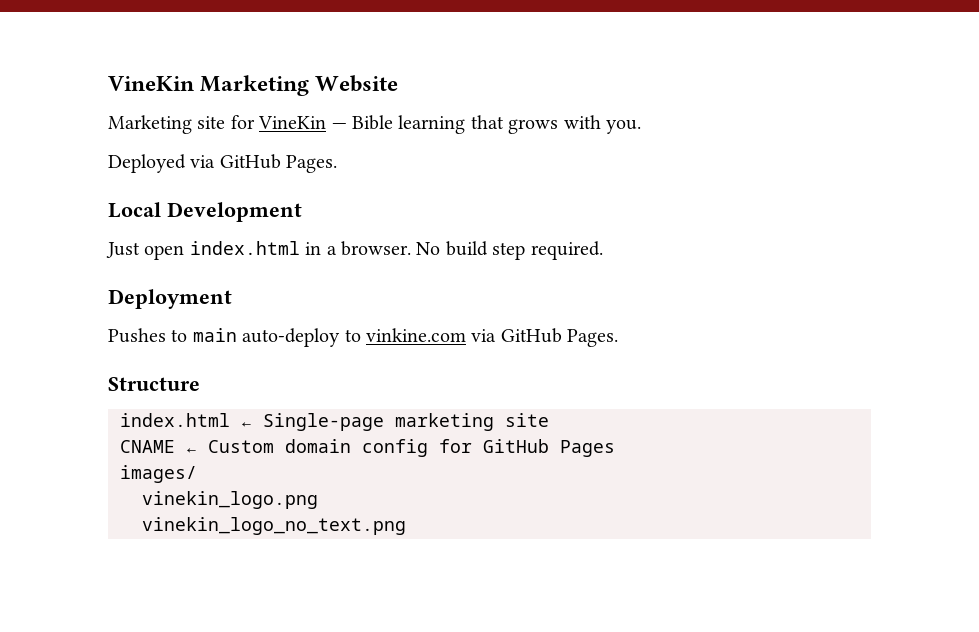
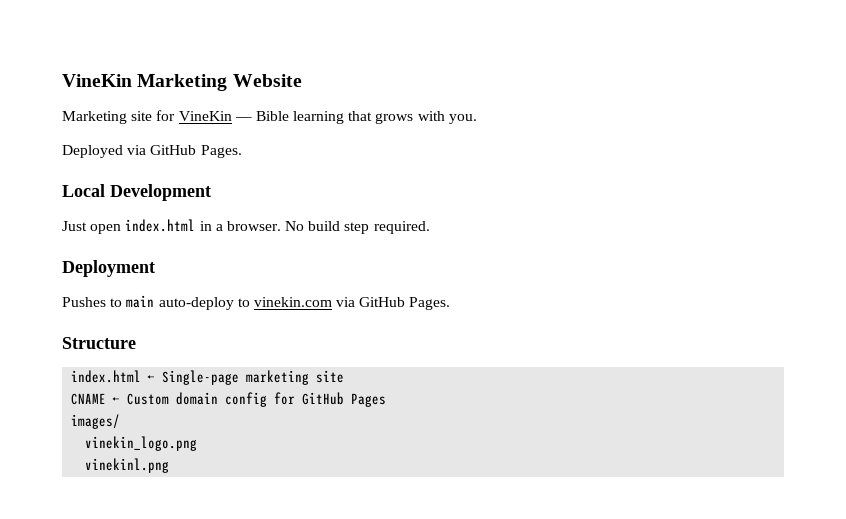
[366,328,466,342] vinkine.com -> [253,297,332,307] vinekin.com
[142,517,406,535] vinekin_logo_no_text.png -> [85,458,170,473] vinekinl.png

